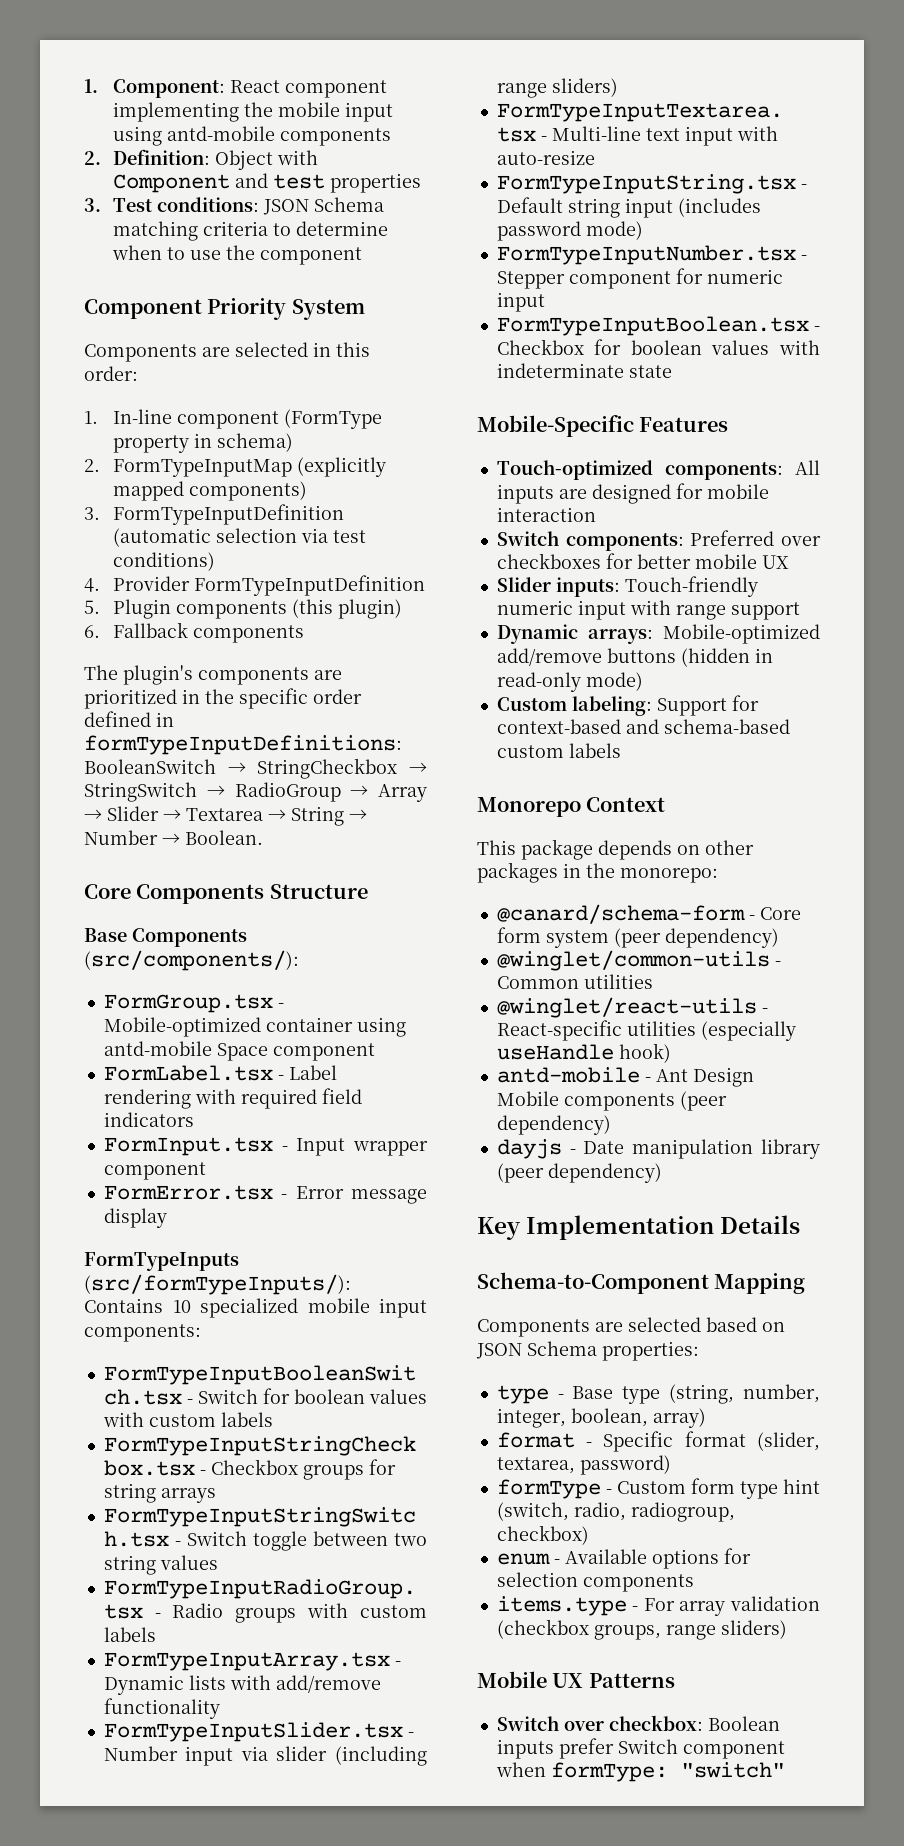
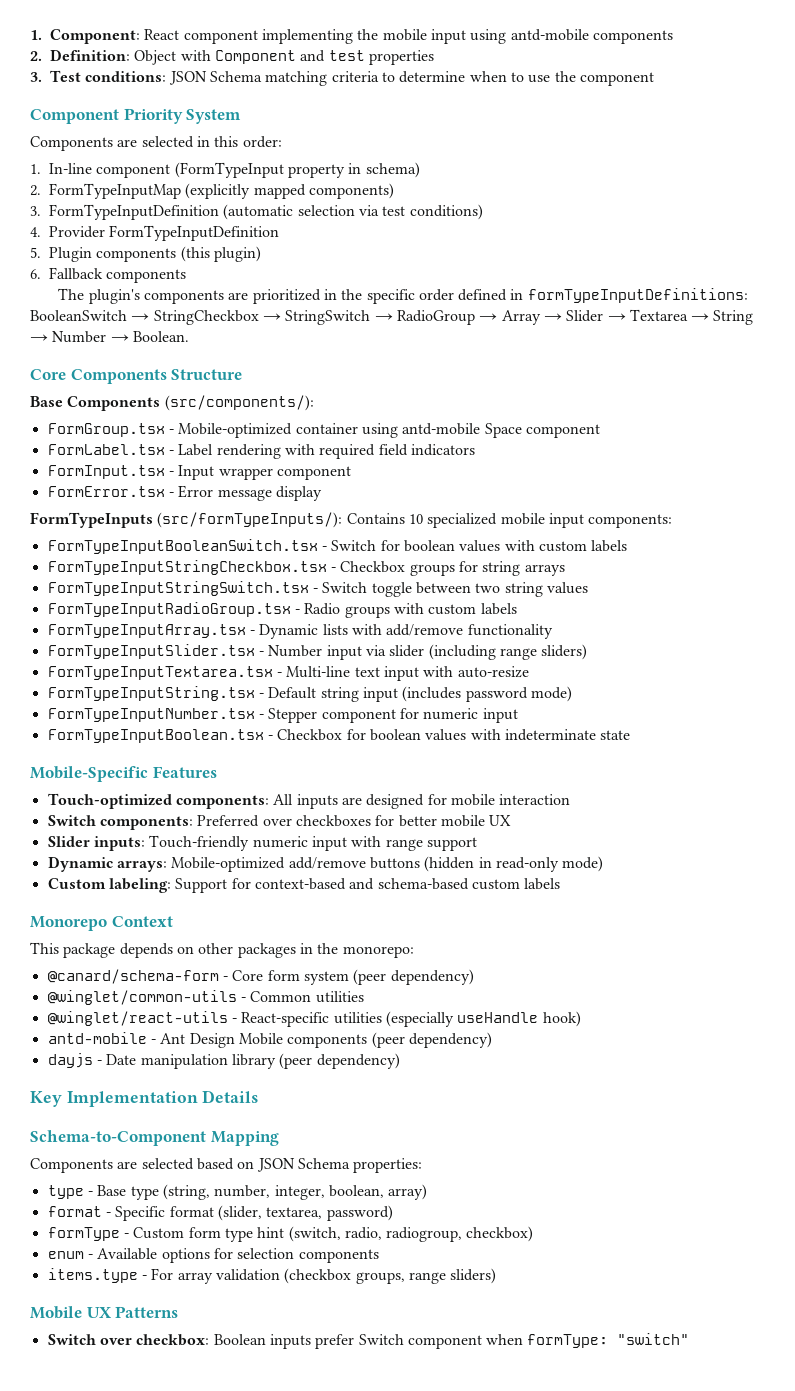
[283,409,382,429] (FormType -> [174,162,284,178] (FormTypeInput

